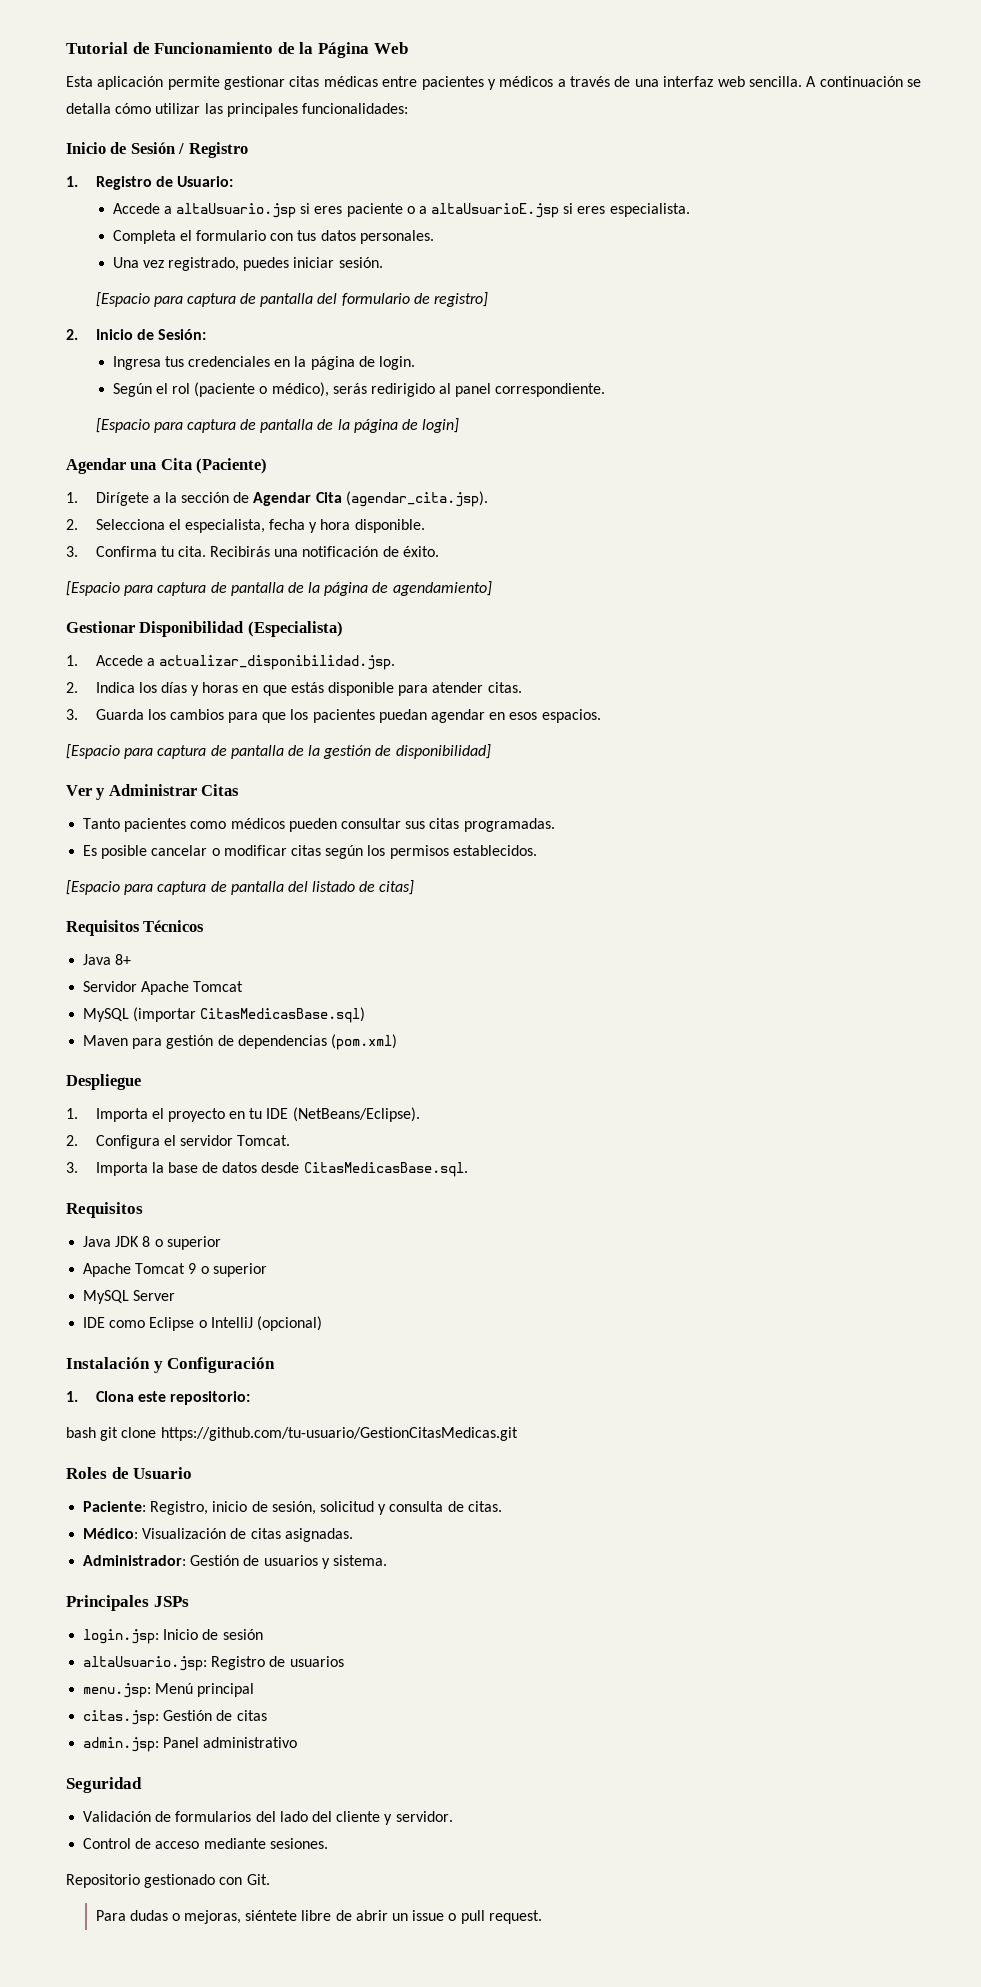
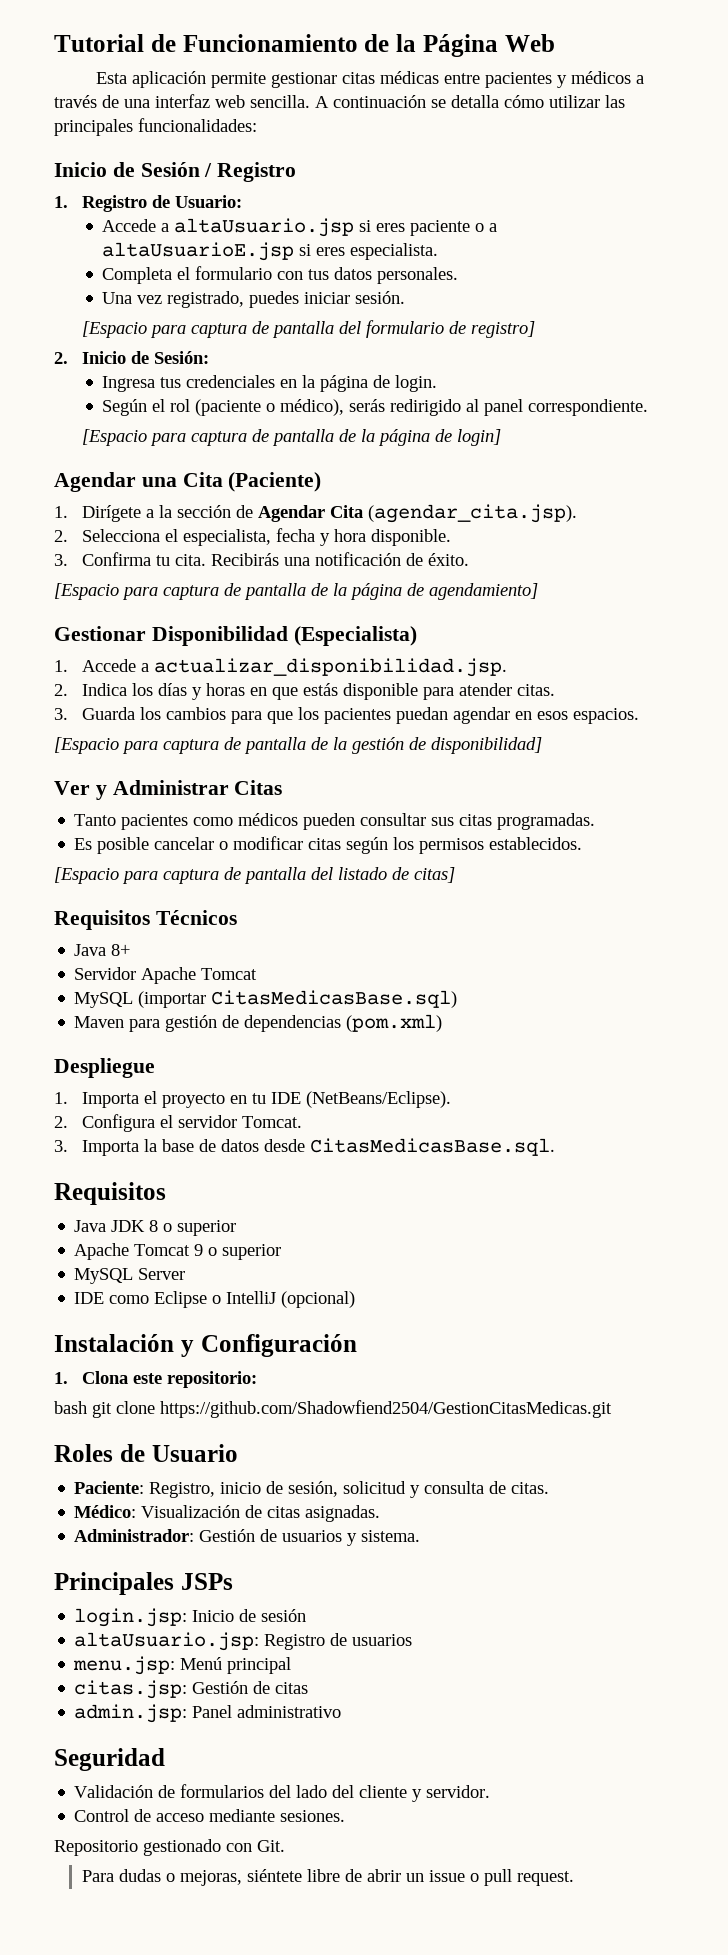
[160,1427,518,1441] https://github.com/tu-usuario/GestionCitasMedicas.git -> [160,1400,612,1418] https://github.com/Shadowfiend2504/GestionCitasMedicas.git

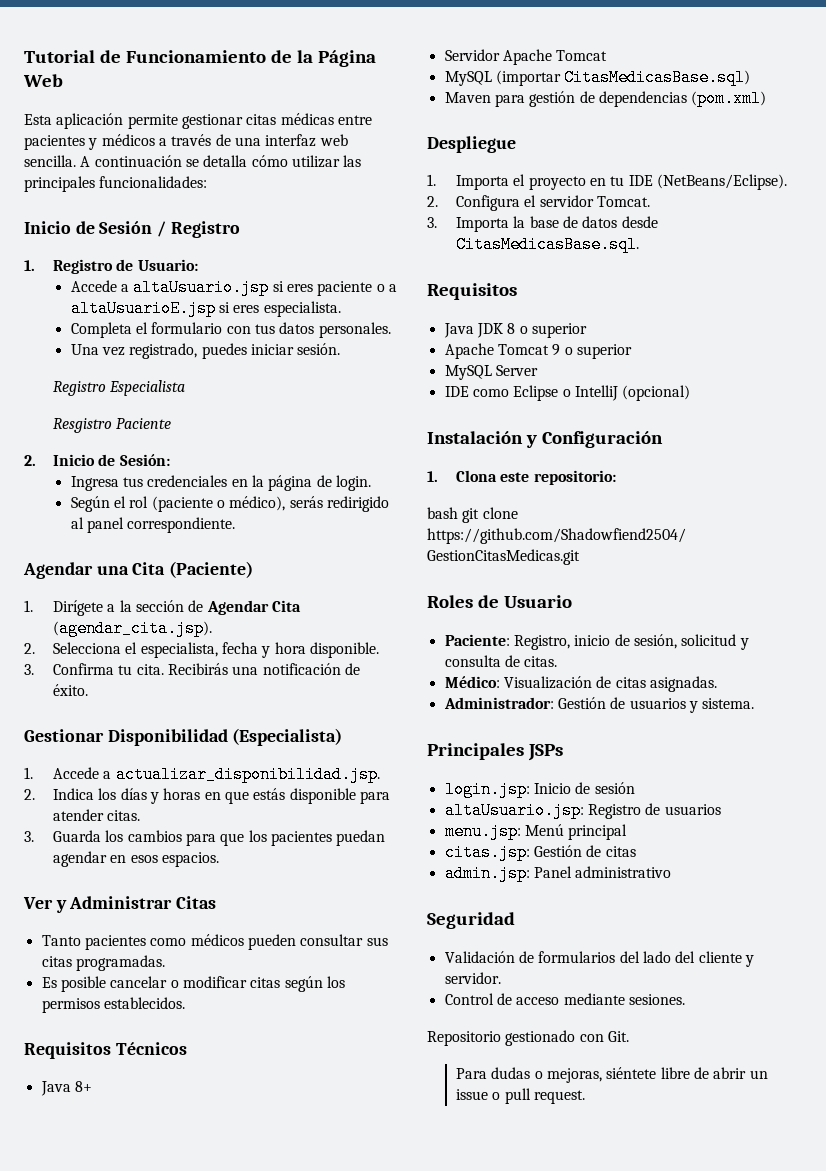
[81,320,535,338] [Espacio para captura de pantalla del formulario de registro] -> [53,380,186,396] [53,418,172,433] Registro Especialista // Resgistro Paciente
[81,429,501,446] // [Espacio para captura de pantalla de la página de login] -> (236, 525) none
[54,583,538,600] // [Espacio para captura de pantalla de la página de agendamiento] -> (89, 690) none
[54,737,542,754] // [Espacio para captura de pantalla de la gestión de disponibilidad] -> (220, 859) none
[54,867,455,884] // [Espacio para captura de pantalla del listado de citas] -> (185, 1003) none

